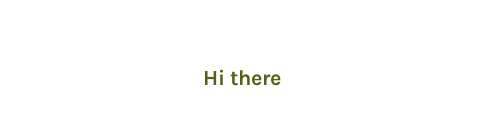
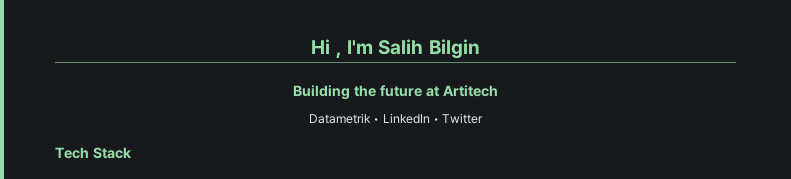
[230,70,282,86] there -> [335,39,480,59] [293,85,498,100] [308,113,484,124] [55,147,132,159] , I'm Salih Bilgin // Building the future at Artitech // Datametrik • LinkedIn • Twitter // Tech Stack

